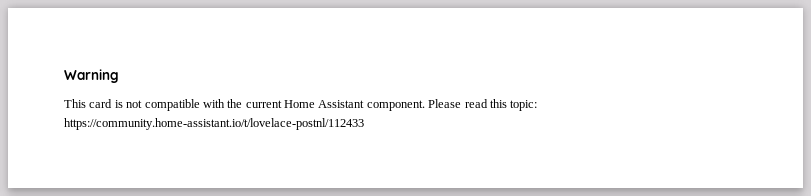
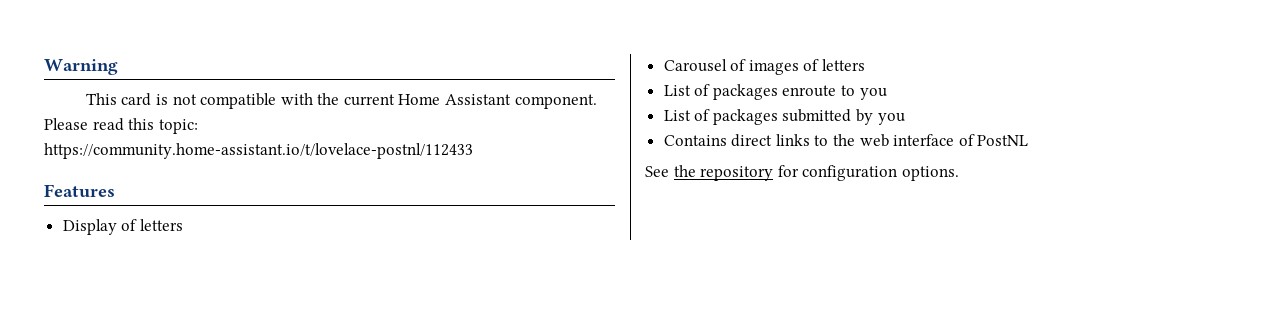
(364, 124) none -> [44,184,115,198] [62,219,183,235] [663,59,866,75] [663,84,887,100] [663,109,905,125] [663,134,1029,147] [645,165,959,181] // Features // Display of letters // Carousel of images of letters // List of packages enroute to you // List of packages submitted by you // Contains direct links to the web interface of PostNL // See the repository for configuration options.

